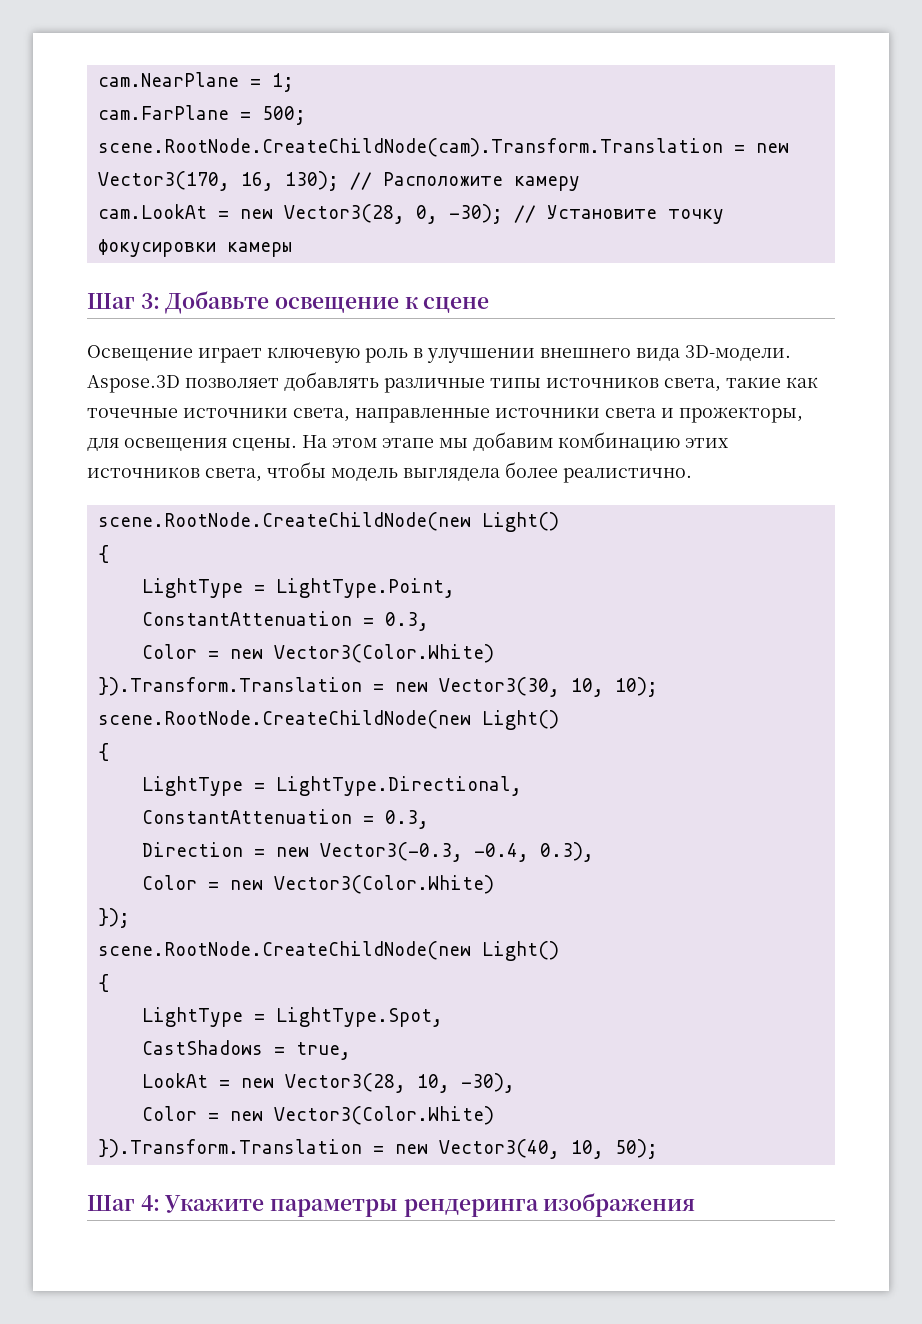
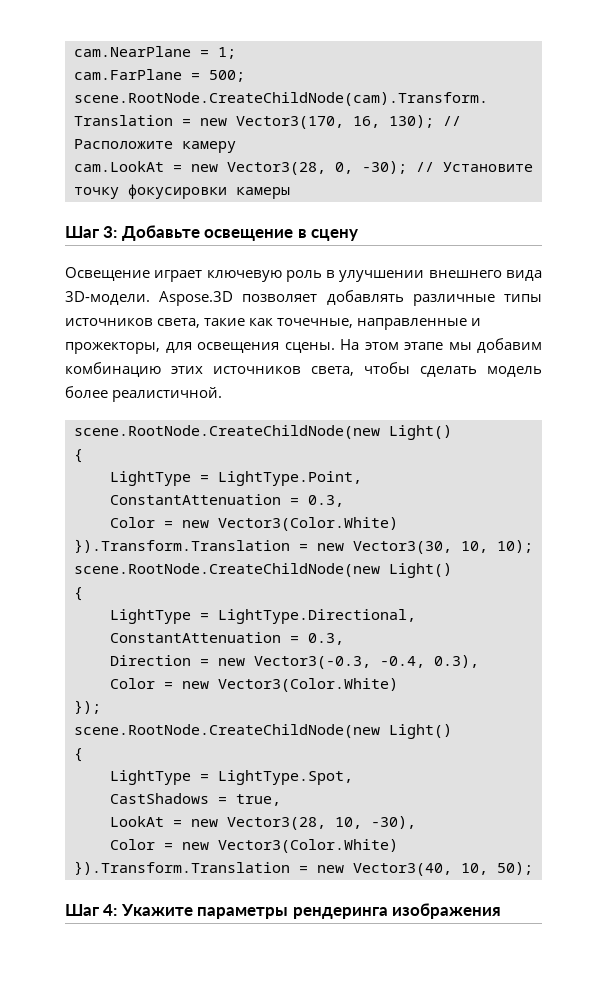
[404,297,490,313] к сцене -> [297,229,359,241] в сцену
[87,407,656,423] точечные источники света, направленные источники света -> [277,318,468,330] точечные, направленные
[331,462,692,483] модель выглядела более реалистично. -> [420,366,542,377] [65,386,223,402] сделать модель более реалистичной.

